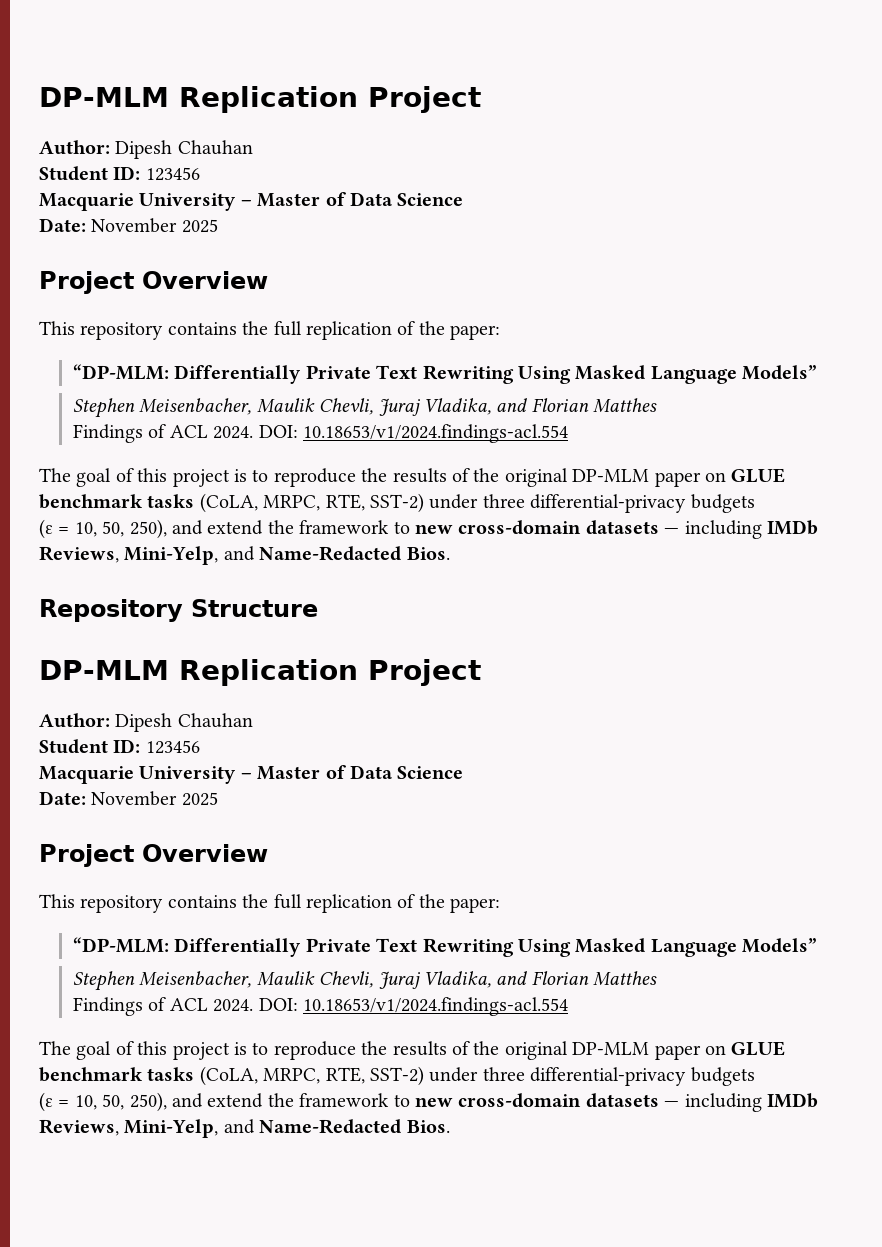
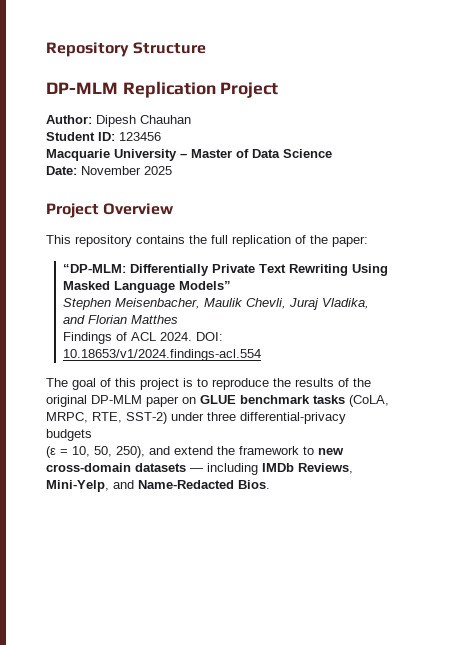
[39,86,481,113] [39,140,253,159] [39,166,200,181] [39,192,464,211] [39,218,218,233] [39,271,268,294] [39,321,501,340] [72,364,818,384] [72,398,658,418] [72,424,568,443] [39,468,786,487] [39,493,755,513] [39,519,818,539] [39,546,450,565] DP-MLM Replication Project // Author: Dipesh Chauhan // Student ID: 123456 // Macquarie University – Master of Data Science // Date: November 2025 // Project Overview // This repository contains the full replication of the paper: // “DP-MLM: Differentially Private Text Rewriting Using Masked Language Models” // Stephen Meisenbacher, Maulik Chevli, Juraj Vladika, and Florian Matthes // Findings of ACL 2024. DOI: 10.18653/v1/2024.findings-acl.554 // The goal of this project is to reproduce the results of the original DP-MLM paper on GLUE benchmark tasks (CoLA, MRPC, RTE, SST-2) under three differential-privacy budgets // (ε = 10, 50, 250), and extend the framework to new cross-domain datasets — including IMDb Reviews, Mini-Yelp, and Name-Redacted Bios. // -> (46, 49) none

